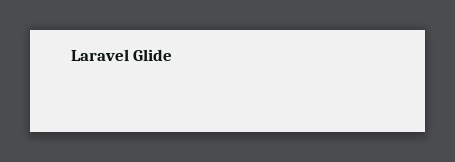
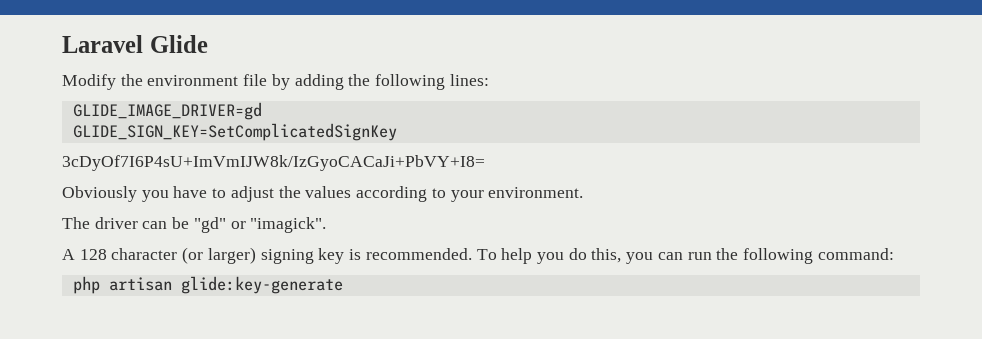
(173, 55) none -> [62,74,489,90] [72,102,262,120] [72,123,397,141] [62,155,485,171] [62,186,584,202] [62,217,327,233] [62,247,894,264] [72,276,343,294] // Modify the environment file by adding the following lines: // GLIDE_IMAGE_DRIVER=gd // GLIDE_SIGN_KEY=SetComplicatedSignKey // 3cDyOf7I6P4sU+ImVmIJW8k/IzGyoCACaJi+PbVY+I8= // Obviously you have to adjust the values according to your environment. // The driver can be "gd" or "imagick". // A 128 character (or larger) signing key is recommended. To help you do this, you can run the following command: // php artisan glide:key-generate

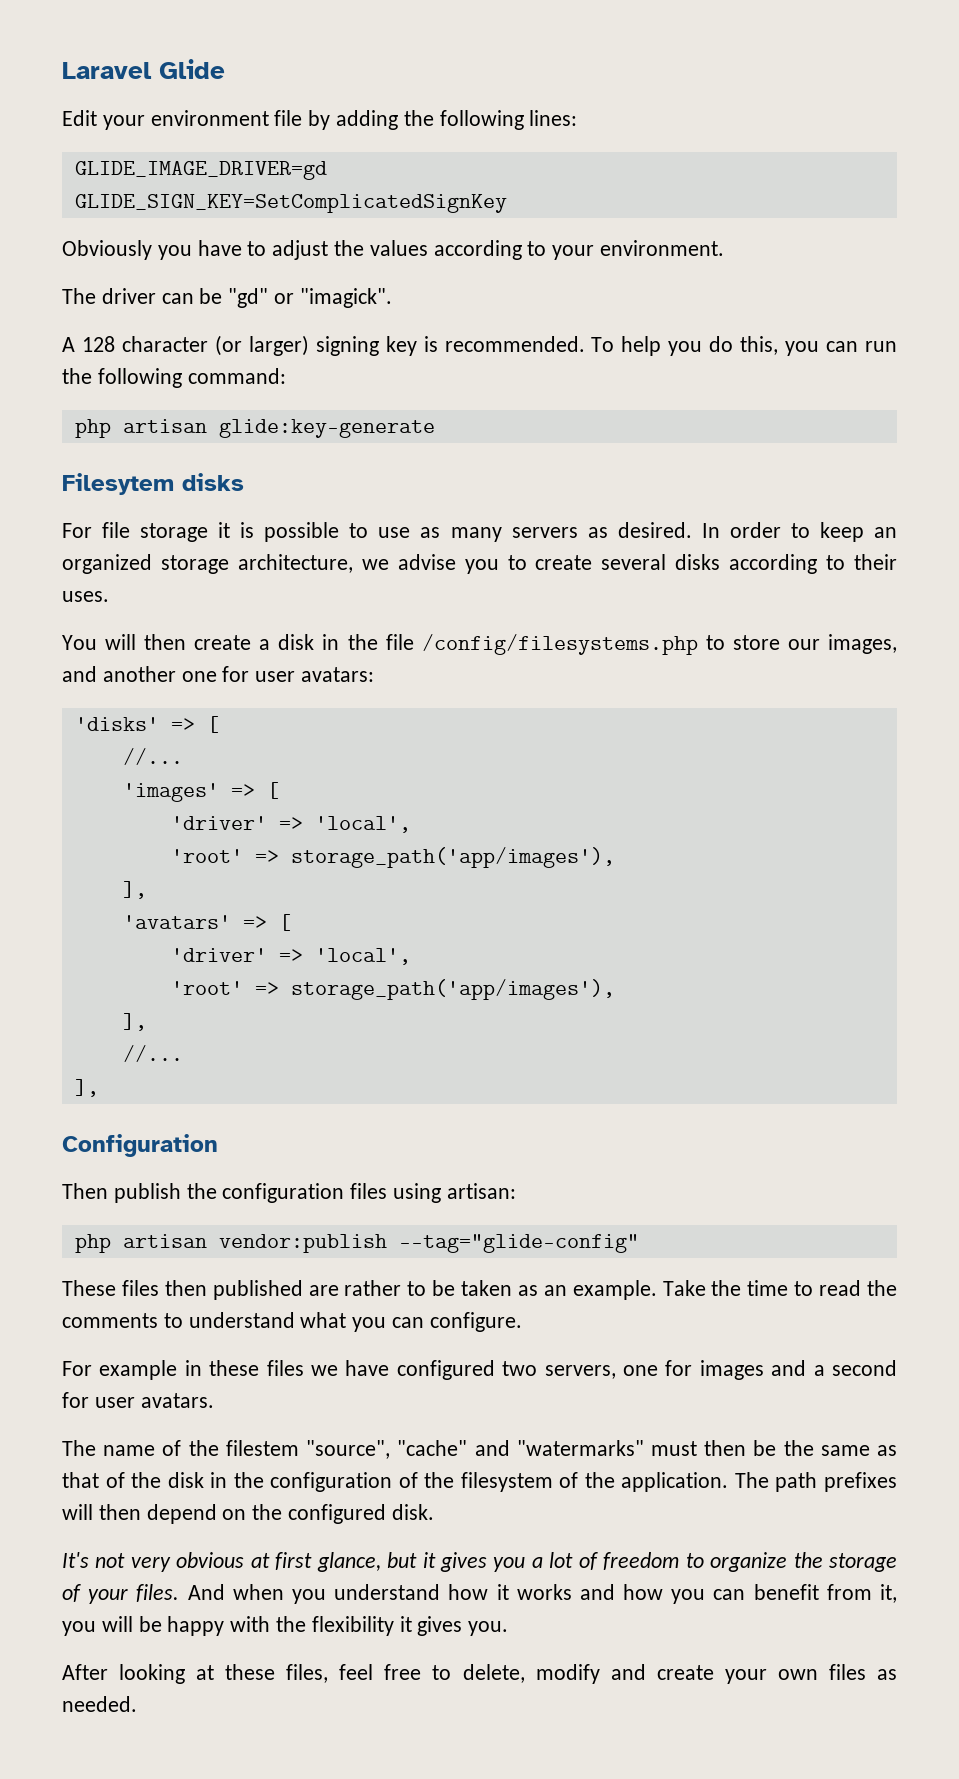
[62,74,143,90] Modify the -> [62,110,145,130] Edit your
[62,155,485,171] // 3cDyOf7I6P4sU+ImVmIJW8k/IzGyoCACaJi+PbVY+I8= -> (507, 203) none
(343, 285) none -> [62,473,244,495] [62,522,897,542] [62,554,897,574] [62,591,109,602] [62,634,898,655] [62,666,375,682] [74,716,219,733] [122,748,183,765] [122,782,279,802] [170,816,411,833] [170,847,615,868] [122,881,147,899] [122,914,291,931] [170,948,411,965] [170,979,615,1000] [122,1013,147,1031] [122,1045,183,1062] [74,1079,99,1097] [62,1134,218,1157] [62,1183,516,1203] [74,1234,639,1253] [62,1280,897,1300] [62,1312,522,1332] [62,1360,897,1380] [62,1392,214,1408] [62,1440,897,1459] [62,1472,897,1492] [62,1504,434,1524] [62,1552,898,1572] [62,1584,897,1604] [62,1616,509,1636] [62,1664,898,1684] [62,1696,137,1712] // Filesytem disks // For file storage it is possible to use as many servers as desired. In order to keep an organized storage architecture, we advise you to create several disks according to their uses. // You will then create a disk in the file /config/filesystems.php to store our images, and another one for user avatars: // 'disks' => [ // //... // 'images' => [ // 'driver' => 'local', // 'root' => storage_path('app/images'), // ], // 'avatars' => [ // 'driver' => 'local', // 'root' => storage_path('app/images'), // ], // //... // ], // Configuration // Then publish the configuration files using artisan: // php artisan vendor:publish --tag="glide-config" // These files then published are rather to be taken as an example. Take the time to read the comments to understand what you can configure. // For example in these files we have configured two servers, one for images and a second for user avatars. // The name of the filestem "source", "cache" and "watermarks" must then be the same as that of the disk in the configuration of the filesystem of the application. The path prefixes will then depend on the configured disk. // It's not very obvious at first glance, but it gives you a lot of freedom to organize the storage of your files. And when you understand how it works and how you can benefit from it, you will be happy with the flexibility it gives you. // After looking at these files, feel free to delete, modify and create your own files as needed.

